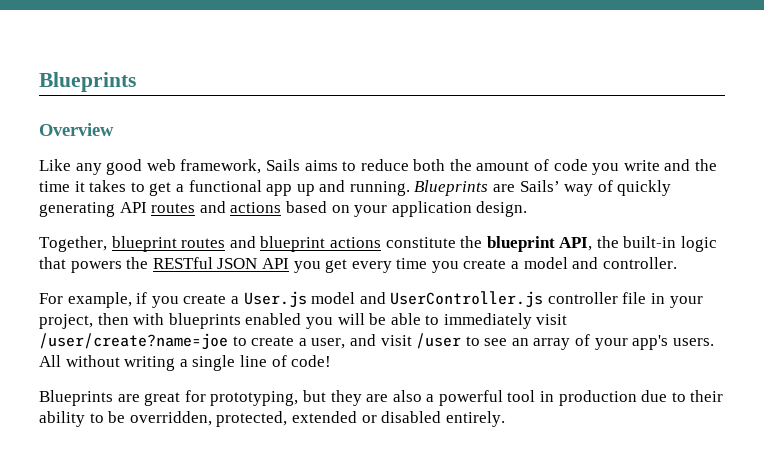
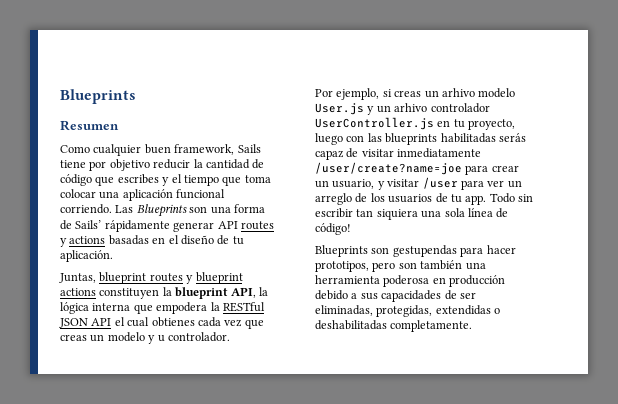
[39,123,114,136] [39,159,718,175] [39,180,672,196] [39,201,528,217] [39,236,107,252] Overview // Like any good web framework, Sails aims to reduce both the amount of code you write and the time it takes to get a functional app up and running. Blueprints are Sails’ way of quickly generating API routes and actions based on your application design. // Together, -> [60,120,119,131] [60,144,261,156] [60,159,265,171] [60,174,271,186] [60,189,226,201] [60,204,265,217] [60,220,274,232] [60,235,244,247] [60,250,113,262] [59,273,96,283] Resumen // Como cualquier buen framework, Sails tiene por objetivo reducir la cantidad de código que escribes y el tiempo que toma colocar una aplicación funcional corriendo. Las Blueprints son una forma de Sails’ rápidamente generar API routes y actions basadas en el diseño de tu aplicación. // Juntas,
[229,236,256,248] and -> [186,275,194,284] y
[385,236,718,252] [39,257,677,273] [39,291,703,308] [39,313,568,329] [39,333,714,350] [39,355,332,371] [39,390,724,406] [39,411,505,427] constitute the blueprint API, the built-in logic that powers the RESTful JSON API you get every time you create a model and controller. // For example, if you create a User.js model and UserController.js controller file in your project, then with blueprints enabled you will be able to immediately visit /user/create?name=joe to create a user, and visit /user to see an array of your app's users. All without writing a single line of code! // Blueprints are great for prototyping, but they are also a powerful tool in production due to their ability to be overridden, protected, extended or disabled entirely. -> [99,287,268,299] [60,302,265,314] [59,317,264,329] [60,332,230,344] [315,88,516,100] [315,103,490,115] [315,117,516,130] [315,133,526,145] [315,148,482,160] [315,162,519,175] [315,177,522,190] [315,193,533,205] [315,208,509,220] [315,223,351,235] [315,245,516,257] [315,260,486,272] [315,275,506,287] [315,290,476,302] [315,305,501,317] [315,320,473,332] constituyen la blueprint API, la lógica interna que empodera la RESTful JSON API el cual obtienes cada vez que creas un modelo y u controlador. // Por ejemplo, si creas un arhivo modelo User.js y un arhivo controlador UserController.js en tu proyecto, luego con las blueprints habilitadas serás capaz de visitar inmediatamente /user/create?name=joe para crear un usuario, y visitar /user para ver un arreglo de los usuarios de tu app. Todo sin escribir tan siquiera una sola línea de código! // Blueprints son gestupendas para hacer prototipos, pero son también una herramienta poderosa en producción debido a sus capacidades de ser eliminadas, protegidas, extendidas o deshabilitadas completamente.

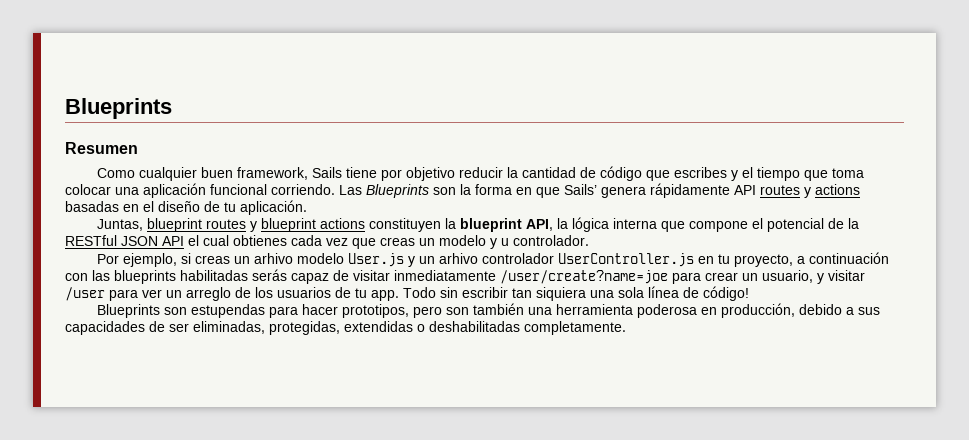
[210,204,265,214] [60,220,215,232] una forma de Sails’ rápidamente generar -> [460,183,730,198] la forma en que Sails’ genera rápidamente
[156,302,208,314] empodera -> [689,218,845,232] compone el potencial de
[315,133,343,145] luego -> [797,252,890,264] a continuación
[392,245,457,257] gestupendas -> [191,304,266,318] estupendas
[449,275,506,287] producción -> [721,303,796,318] producción,

